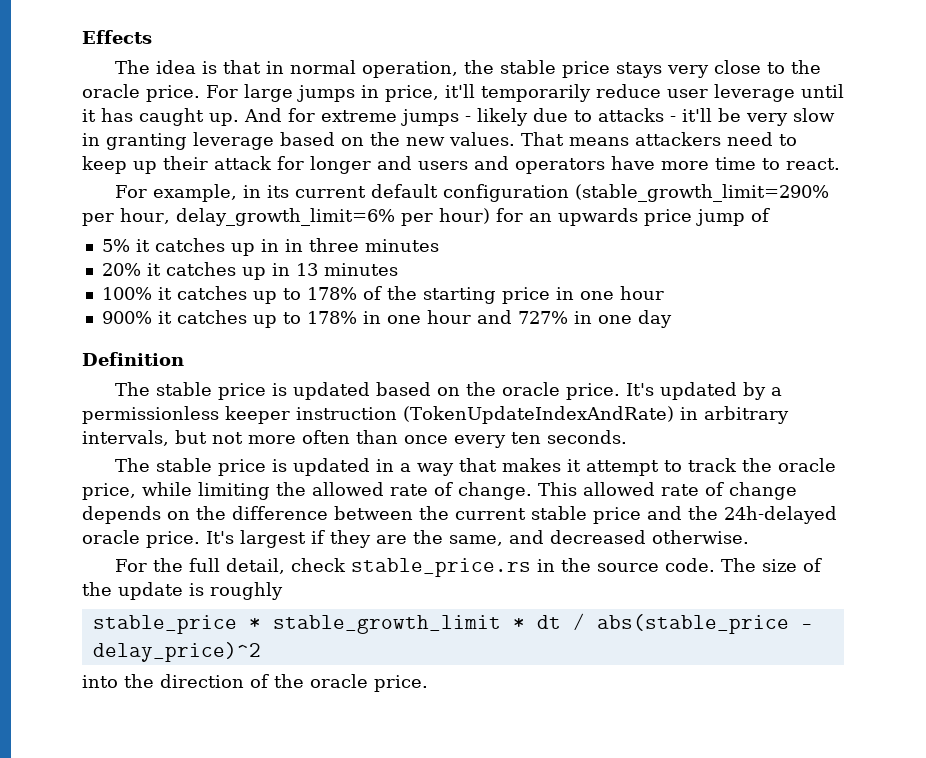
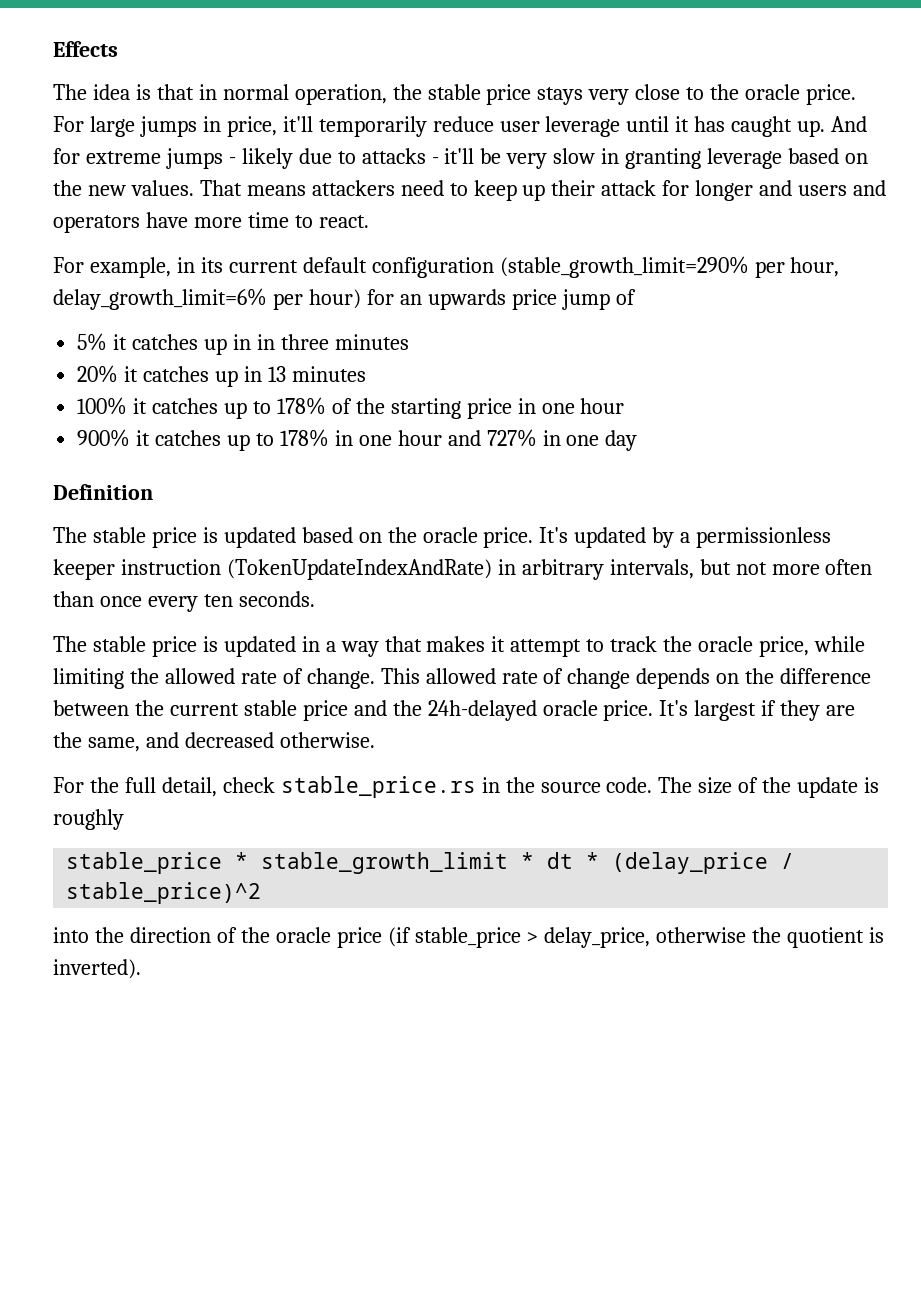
[572,613,813,634] [92,642,261,662] / abs(stable_price - delay_price)^2 -> [586,852,795,874] [66,882,262,904] * (delay_price / stable_price)^2
[374,675,428,692] price. -> [336,927,885,948] [53,959,141,979] price (if stable_price > delay_price, otherwise the quotient is inverted).

